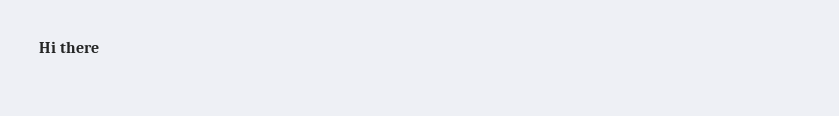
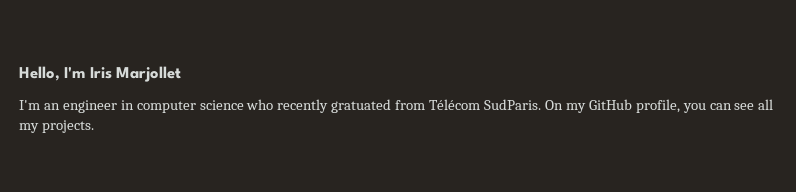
[39,41,100,53] Hi there -> [19,66,182,82] [19,99,774,113] [19,120,94,133] Hello, I'm Iris Marjollet // I'm an engineer in computer science who recently gratuated from Télécom SudParis. On my GitHub profile, you can see all my projects.

